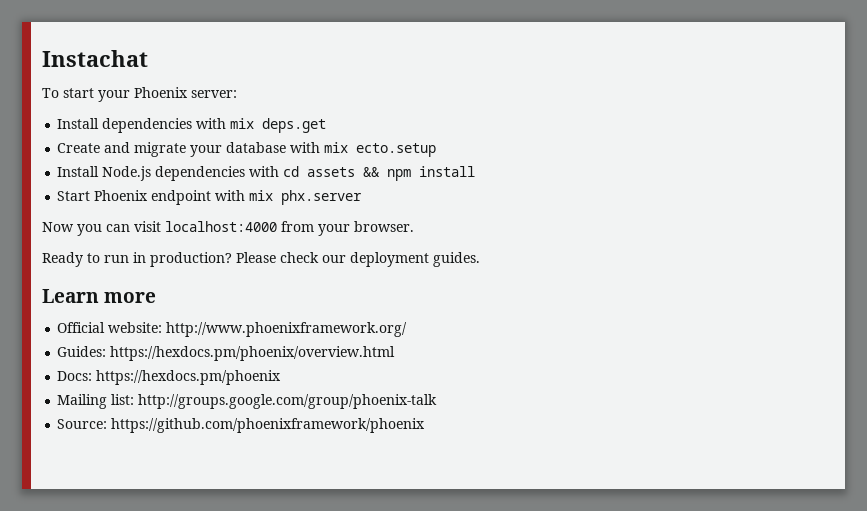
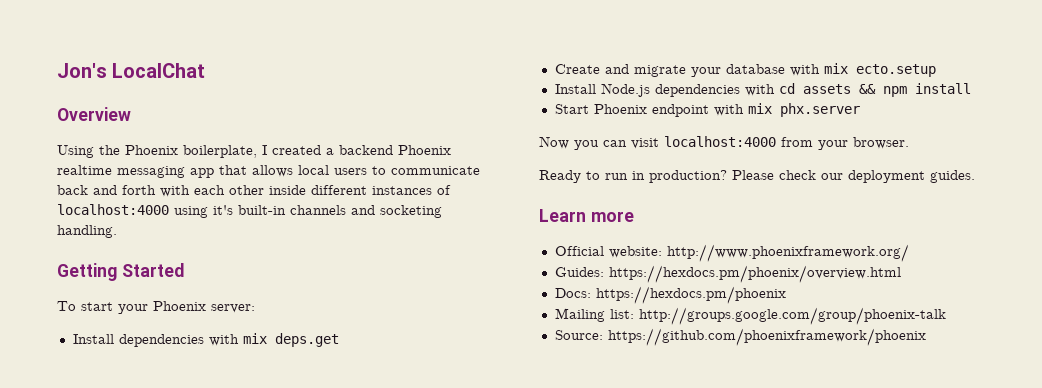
[42,50,148,67] Instachat -> [57,63,206,78] [57,107,131,121] [57,145,451,158] [57,165,480,178] [57,185,451,197] [57,204,442,218] [57,225,117,238] [57,263,184,281] Jon's LocalChat // Overview // Using the Phoenix boilerplate, I created a backend Phoenix realtime messaging app that allows local users to communicate back and forth with each other inside different instances of localhost:4000 using it's built-in channels and socketing handling. // Getting Started

